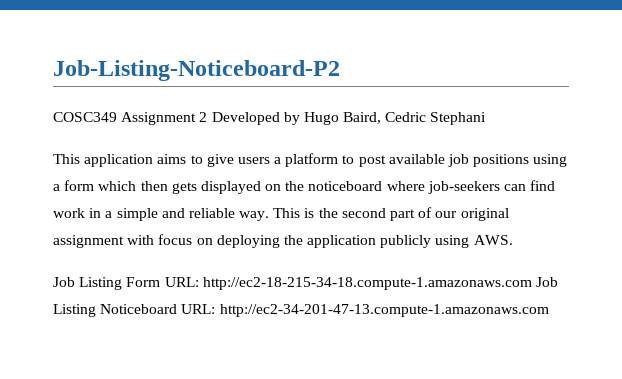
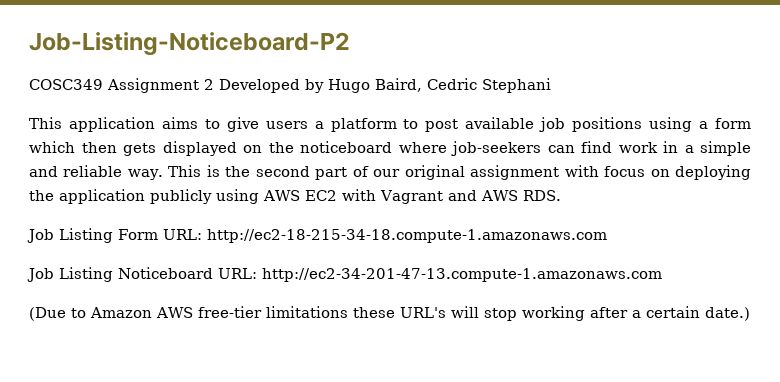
[473,235,513,245] AWS. -> [263,189,561,204] AWS EC2 with Vagrant and AWS RDS.
(532, 283) none -> (607, 236) //
(549, 310) none -> [29,306,750,321] // (Due to Amazon AWS free-tier limitations these URL's will stop working after a certain date.)

